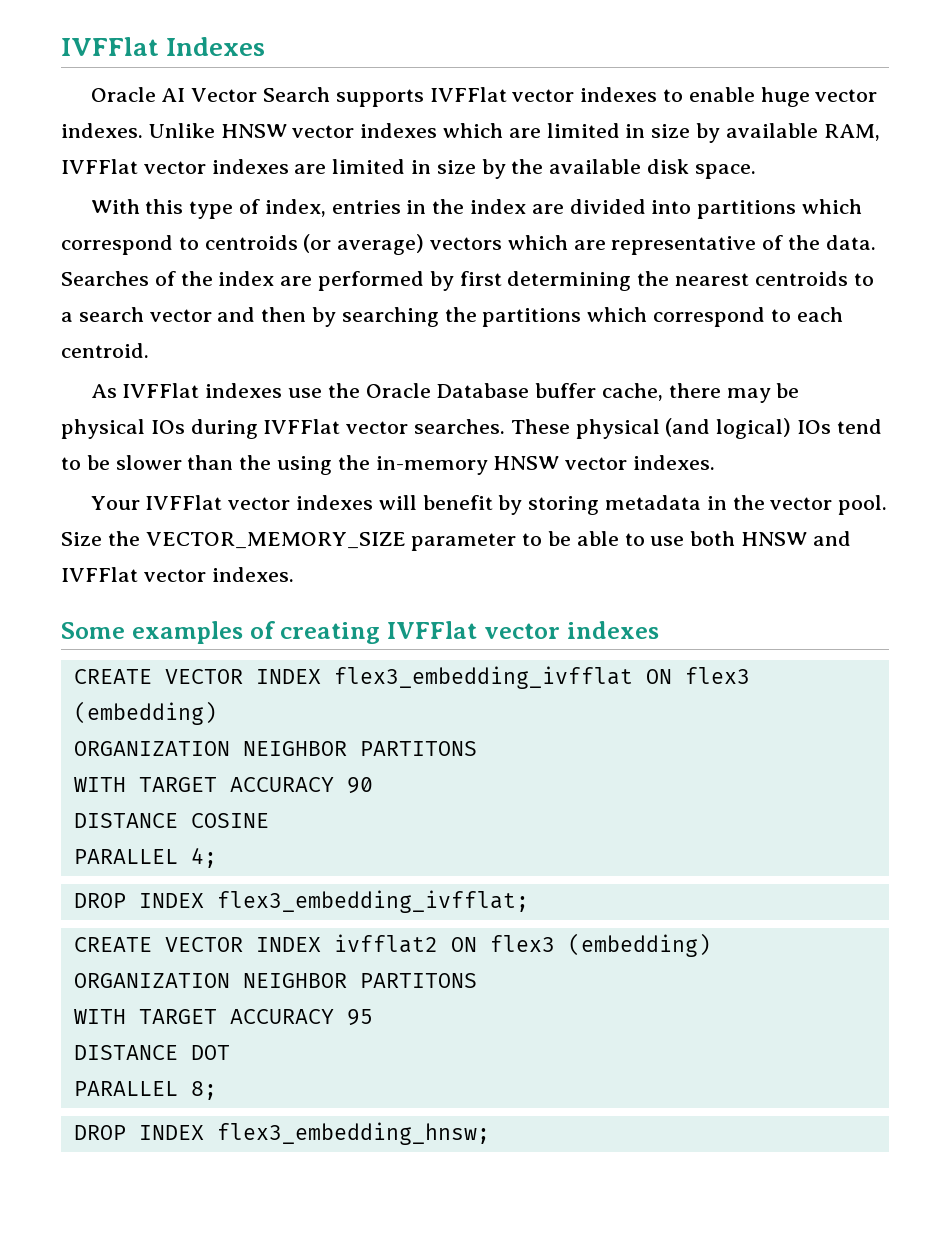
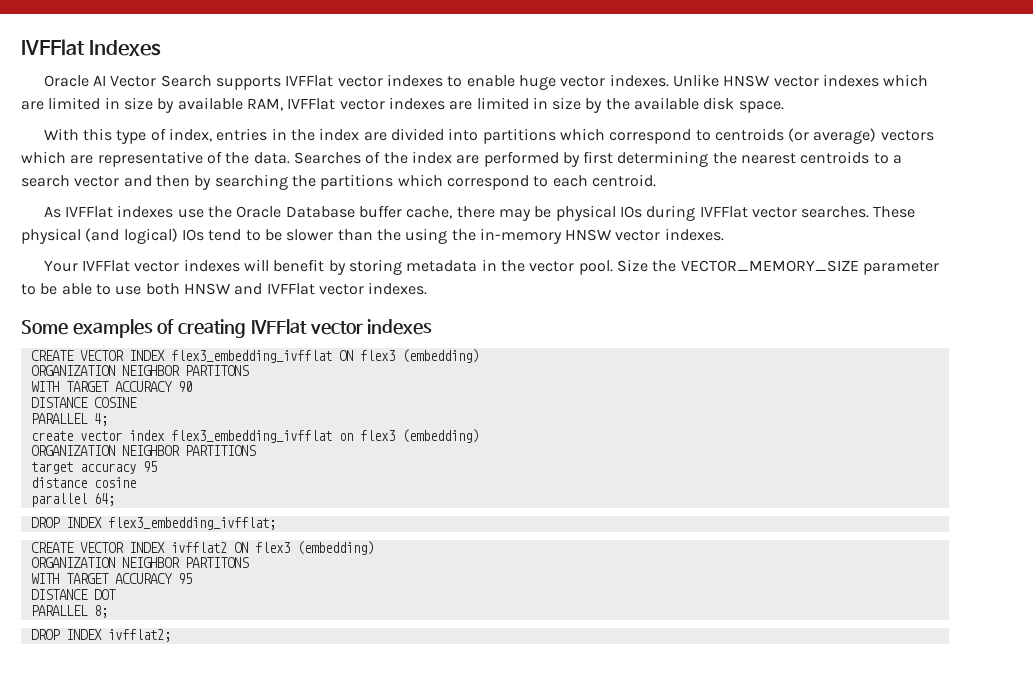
(217, 857) none -> [30,429,479,443] [30,445,256,456] [30,461,157,474] [30,477,136,488] [30,493,115,507] // create vector index flex3_embedding_ivfflat on flex3 (embedding) // ORGANIZATION NEIGHBOR PARTITIONS // target accuracy 95 // distance cosine // parallel 64;
[216,1122,490,1145] flex3_embedding_hnsw; -> [107,629,171,642] ivfflat2;

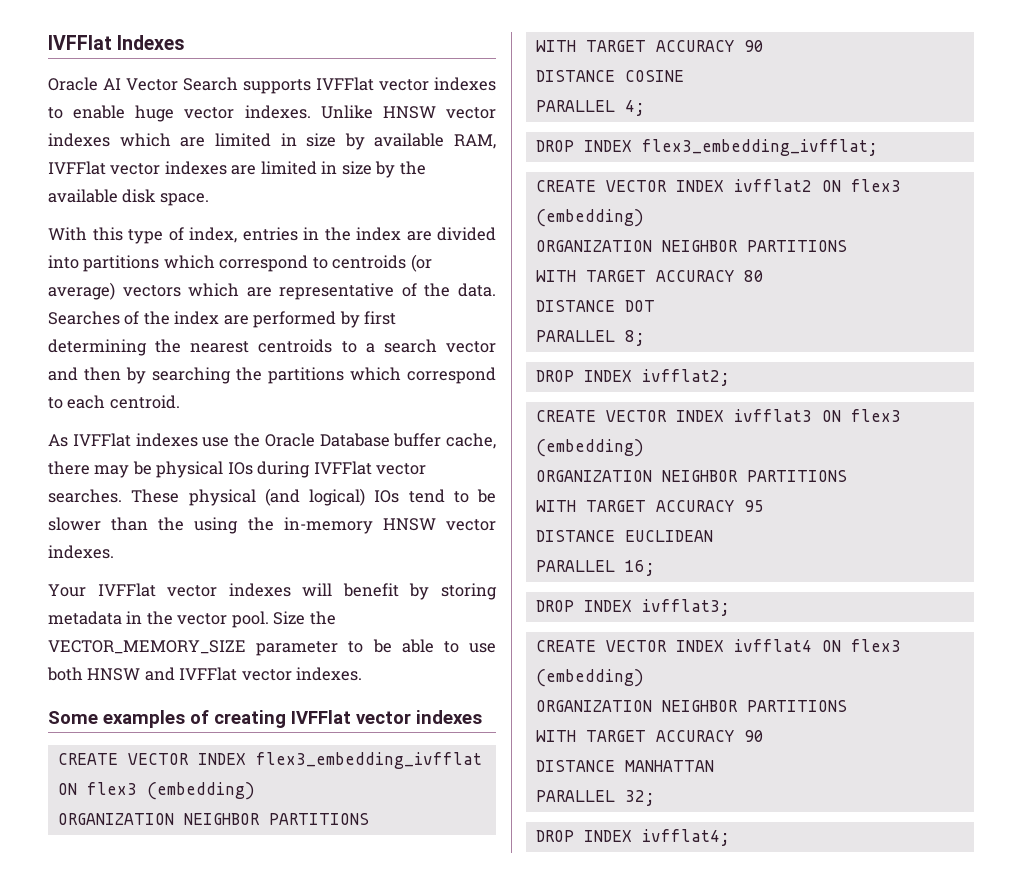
[184,365,249,376] PARTITONS -> [268,813,369,825] PARTITIONS
[30,429,479,443] [30,445,256,456] [30,461,157,474] [30,477,136,488] [30,493,115,507] // create vector index flex3_embedding_ivfflat on flex3 (embedding) // ORGANIZATION NEIGHBOR PARTITIONS // target accuracy 95 // distance cosine // parallel 64; -> (645, 108) none
[184,557,249,568] [30,573,192,584] PARTITONS // WITH TARGET ACCURACY 95 -> [746,240,847,252] [535,270,764,282] PARTITIONS // WITH TARGET ACCURACY 80
(171, 635) none -> [535,409,901,422] [535,439,644,457] [535,470,847,482] [535,500,764,512] [535,530,713,542] [535,560,655,576] [535,599,730,616] [535,639,901,652] [535,669,644,687] [535,700,847,712] [535,730,764,742] [535,760,714,772] [535,790,655,806] [535,829,730,846] // CREATE VECTOR INDEX ivfflat3 ON flex3 (embedding) // ORGANIZATION NEIGHBOR PARTITIONS // WITH TARGET ACCURACY 95 // DISTANCE EUCLIDEAN // PARALLEL 16; // DROP INDEX ivfflat3; // CREATE VECTOR INDEX ivfflat4 ON flex3 (embedding) // ORGANIZATION NEIGHBOR PARTITIONS // WITH TARGET ACCURACY 90 // DISTANCE MANHATTAN // PARALLEL 32; // DROP INDEX ivfflat4;

